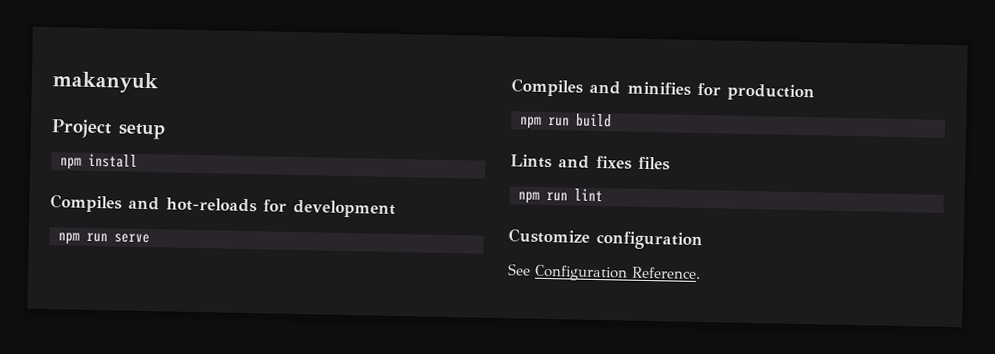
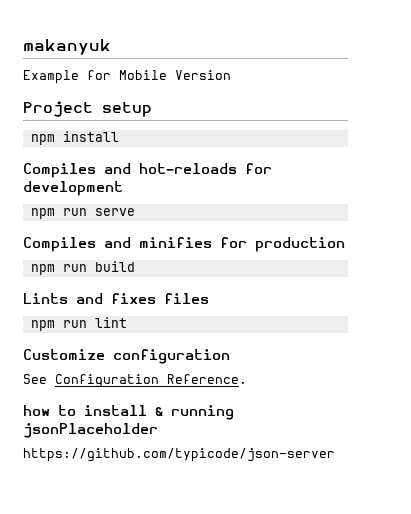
(159, 82) none -> [23,70,231,84] // Example for Mobile Version
(701, 273) none -> [23,405,234,420] [23,423,158,438] [23,448,335,462] // how to install & running jsonPlaceholder // https://github.com/typicode/json-server

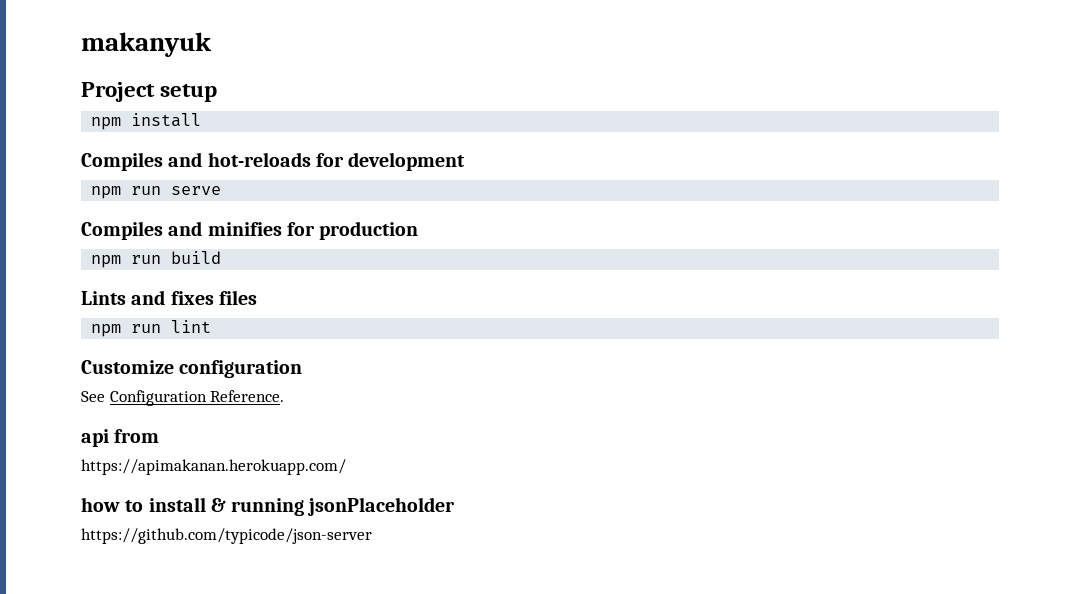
[23,70,231,84] // Example for Mobile Version -> (212, 44) none
(247, 379) none -> [81,429,160,447] [81,459,346,475] // api from // https://apimakanan.herokuapp.com/

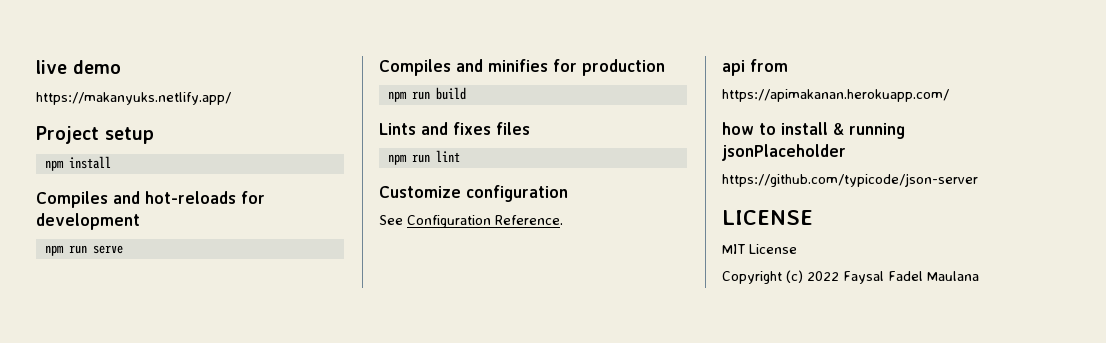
[81,32,212,57] makanyuk -> [36,60,121,74] [36,92,231,105] live demo // https://makanyuks.netlify.app/
(372, 536) none -> [722,210,813,225] [722,244,797,254] [722,270,979,284] // LICENSE // MIT License // Copyright (c) 2022 Faysal Fadel Maulana

